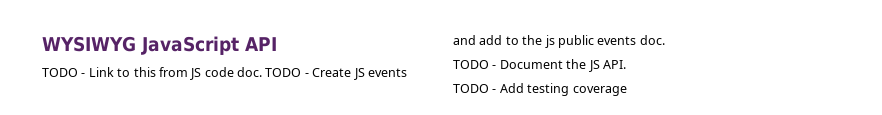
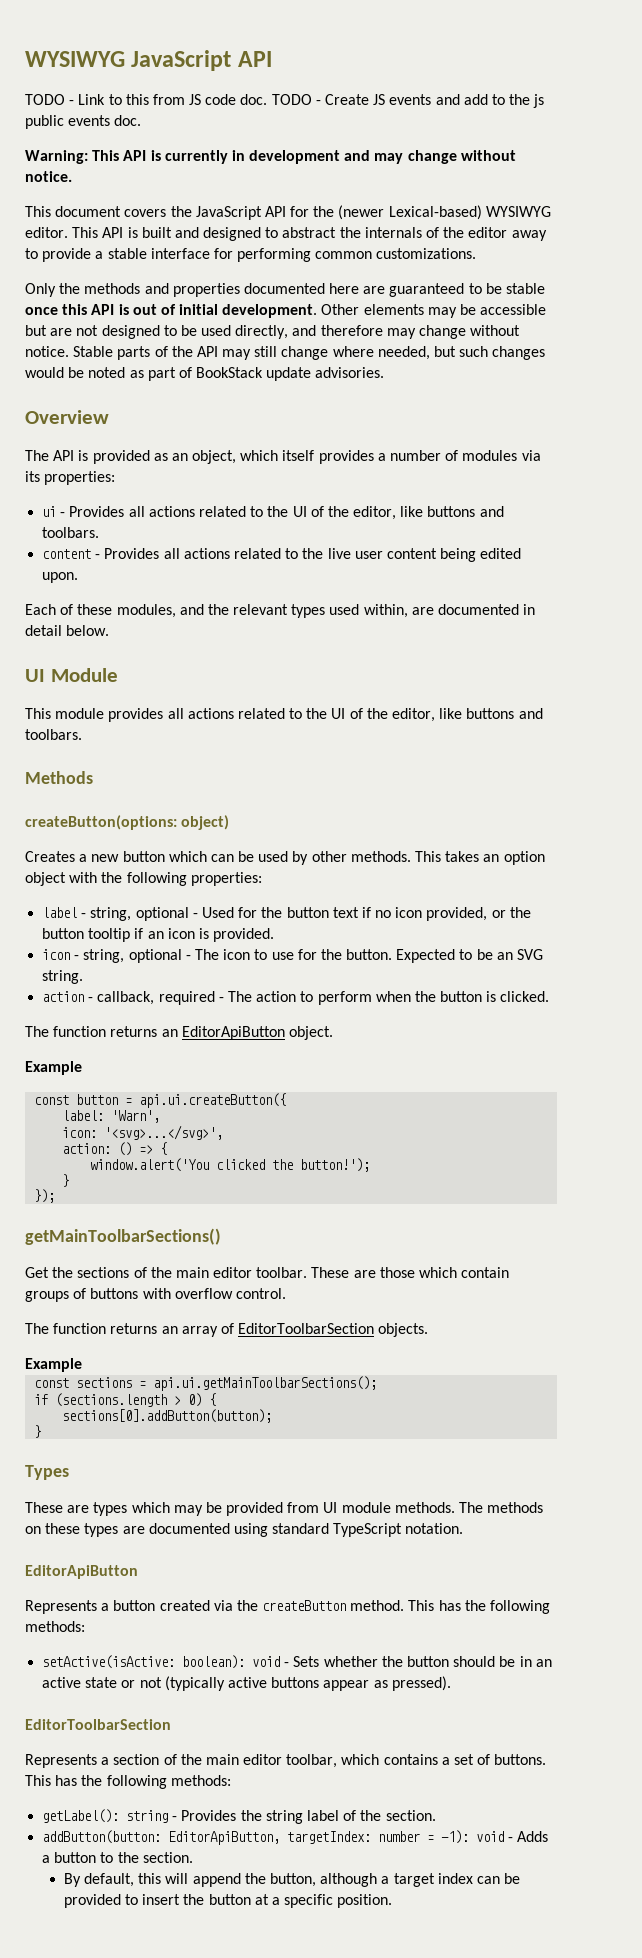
[453,59,626,72] [453,83,627,96] TODO - Document the JS API. // TODO - Add testing coverage -> [25,150,516,164] [25,171,72,182] [25,205,551,220] [25,227,547,241] [25,248,477,262] [25,283,546,297] [25,304,547,318] [25,325,521,339] [25,346,546,360] [25,367,385,381] [25,410,109,424] [25,450,541,464] [25,471,116,485] [42,506,504,520] [42,527,100,538] [42,548,522,562] [42,572,79,583] [25,604,536,618] [25,625,110,636] [25,668,118,682] [25,708,543,722] [25,729,82,740] [25,771,93,784] [25,815,230,830] [25,851,545,865] [25,872,262,886] [42,907,531,921] [42,928,275,942] [42,949,544,963] [42,970,84,984] [42,991,550,1005] [25,1026,333,1040] [25,1061,82,1075] [34,1093,287,1108] [62,1110,161,1123] [62,1125,224,1140] [62,1142,168,1156] [90,1158,371,1172] [62,1174,70,1187] [34,1189,56,1203] [25,1228,221,1245] [25,1267,510,1278] [25,1288,286,1302] [25,1323,429,1337] [25,1358,82,1372] [34,1376,378,1391] [34,1393,217,1407] [62,1409,273,1423] [34,1425,42,1438] [25,1465,69,1480] [25,1502,544,1516] [25,1523,464,1537] [25,1565,138,1579] [25,1600,551,1614] [25,1621,85,1632] [42,1655,552,1669] [42,1676,451,1691] [25,1719,171,1730] [25,1754,547,1768] [25,1775,231,1789] [42,1809,436,1824] [42,1830,549,1845] [42,1852,193,1863] [63,1873,521,1887] [63,1894,393,1908] Warning: This API is currently in development and may change without notice. // This document covers the JavaScript API for the (newer Lexical-based) WYSIWYG editor. This API is built and designed to abstract the internals of the editor away to provide a stable interface for performing common customizations. // Only the methods and properties documented here are guaranteed to be stable once this API is out of initial development. Other elements may be accessible but are not designed to be used directly, and therefore may change without notice. Stable parts of the API may still change where needed, but such changes would be noted as part of BookStack update advisories. // Overview // The API is provided as an object, which itself provides a number of modules via its properties: // ui - Provides all actions related to the UI of the editor, like buttons and toolbars. // content - Provides all actions related to the live user content being edited upon. // Each of these modules, and the relevant types used within, are documented in detail below. // UI Module // This module provides all actions related to the UI of the editor, like buttons and toolbars. // Methods // createButton(options: object) // Creates a new button which can be used by other methods. This takes an option object with the following properties: // label - string, optional - Used for the button text if no icon provided, or the button tooltip if an icon is provided. // icon - string, optional - The icon to use for the button. Expected to be an SVG string. // action - callback, required - The action to perform when the button is clicked. // The function returns an EditorApiButton object. // Example // const button = api.ui.createButton({ // label: 'Warn', // icon: '<svg>...</svg>', // action: () => { // window.alert('You clicked the button!'); // } // }); // getMainToolbarSections() // Get the sections of the main editor toolbar. These are those which contain groups of buttons with overflow control. // The function returns an array of EditorToolbarSection objects. // Example // const sections = api.ui.getMainToolbarSections(); // if (sections.length > 0) { // sections[0].addButton(button); // } // Types // These are types which may be provided from UI module methods. The methods on these types are documented using standard TypeScript notation. // EditorApiButton // Represents a button created via the createButton method. This has the following methods: // setActive(isActive: boolean): void - Sets whether the button should be in an active state or not (typically active buttons appear as pressed). // EditorToolbarSection // Represents a section of the main editor toolbar, which contains a set of buttons. This has the following methods: // getLabel(): string - Provides the string label of the section. // addButton(button: EditorApiButton, targetIndex: number = -1): void - Adds a button to the section. // By default, this will append the button, although a target index can be provided to insert the button at a specific position.

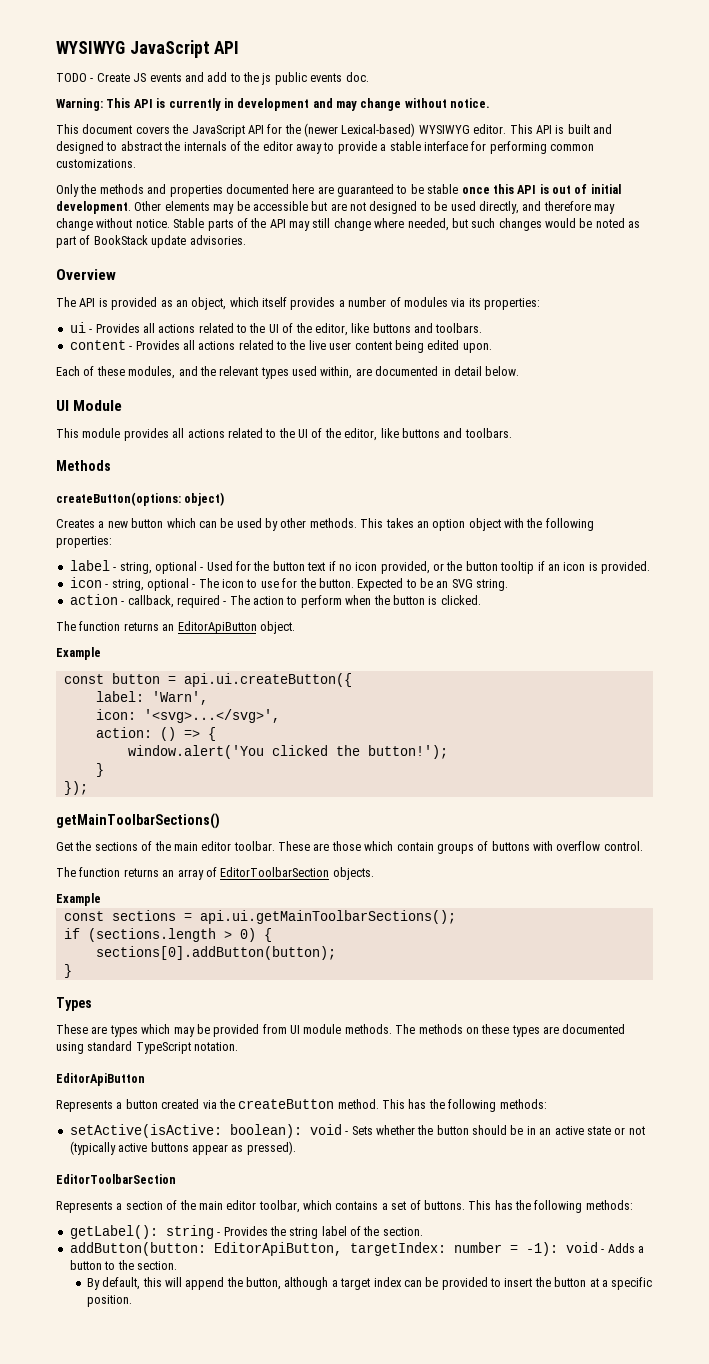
[78,94,321,105] Link to this from JS code doc. TODO - -> (94, 80) none

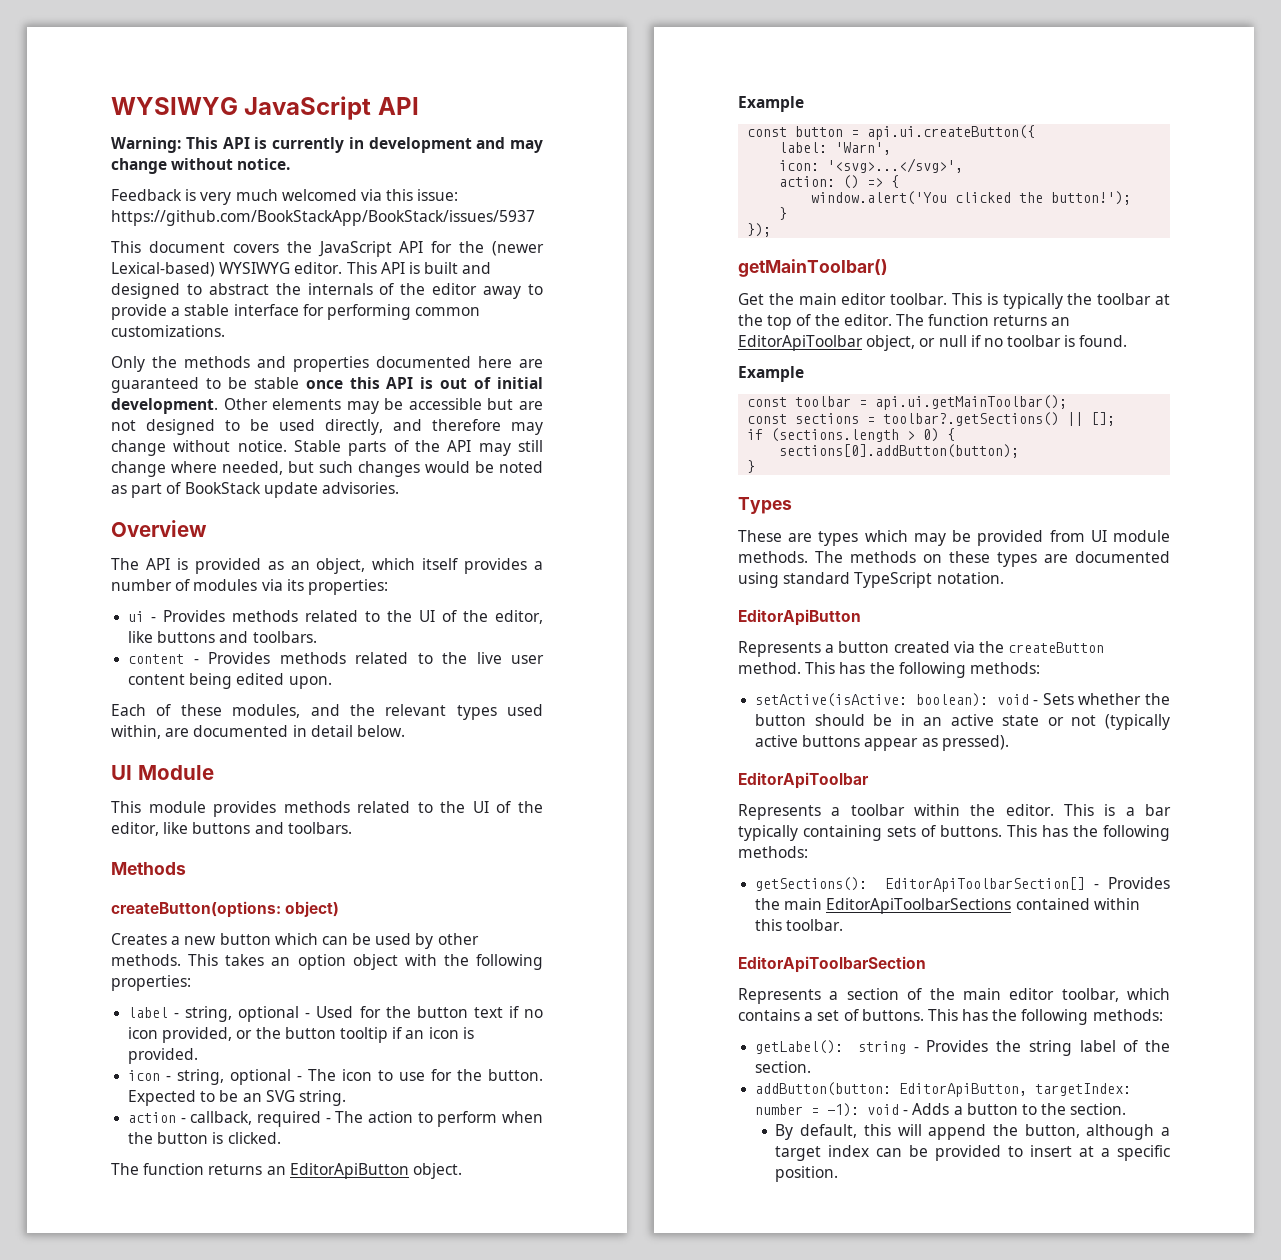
[56,72,369,85] // TODO - Create JS events and add to the js public events doc. -> (419, 106) none
(491, 103) none -> [111,189,459,205] [111,210,535,226] // Feedback is very much welcomed via this issue: https://github.com/BookStackApp/BookStack/issues/5937
[142,323,196,333] all actions -> [232,610,299,622] methods
[182,340,236,350] all actions -> [279,652,346,664] methods
[172,428,225,438] all actions -> [283,801,350,813] methods
[56,813,220,829] getMainToolbarSections() -> [738,259,888,277] getMainToolbar()
[94,841,643,854] [56,867,374,880] [56,893,101,906] sections of the main editor toolbar. These are those which contain groups of buttons with overflow control. // The function returns an array of EditorToolbarSection objects. // Example -> [798,293,1170,309] [738,314,1071,330] [738,335,1128,351] [738,366,804,382] [747,395,1068,410] main editor toolbar. This is typically the toolbar at the top of the editor. The function returns an EditorApiToolbar object, or null if no toolbar is found. // Example // const toolbar = api.ui.getMainToolbar();
[199,910,456,924] api.ui.getMainToolbarSections(); -> [883,412,1116,426] toolbar?.getSections() || [];
[56,1174,176,1184] EditorToolbarSection -> [738,772,869,789] [738,804,1171,820] [738,825,1170,841] [738,846,808,858] [755,877,1170,892] [755,898,1140,914] [755,919,844,931] [738,956,926,973] EditorApiToolbar // Represents a toolbar within the editor. This is a bar typically containing sets of buttons. This has the following methods: // getSections(): EditorApiToolbarSection[] - Provides the main EditorApiToolbarSections contained within this toolbar. // EditorApiToolbarSection
[534,1277,587,1287] the button -> (1073, 1151) none

